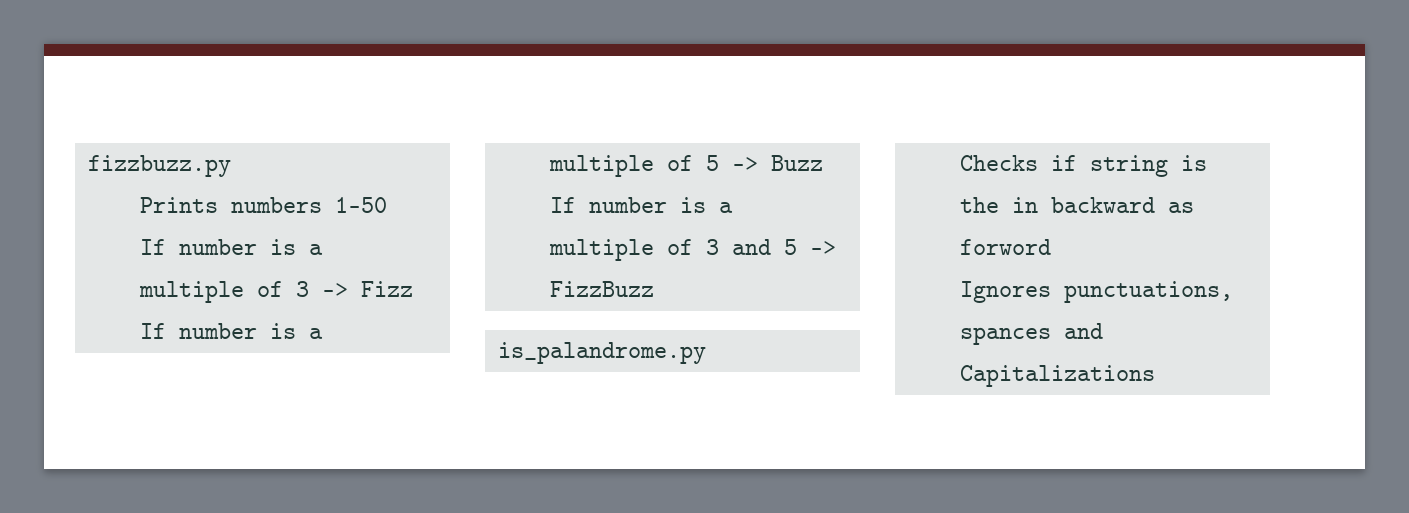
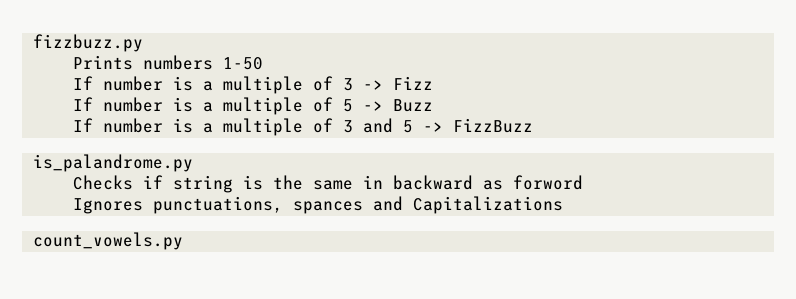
(1000, 205) none -> [312,180,353,190] same
(1156, 376) none -> [32,232,183,250] // count_vowels.py

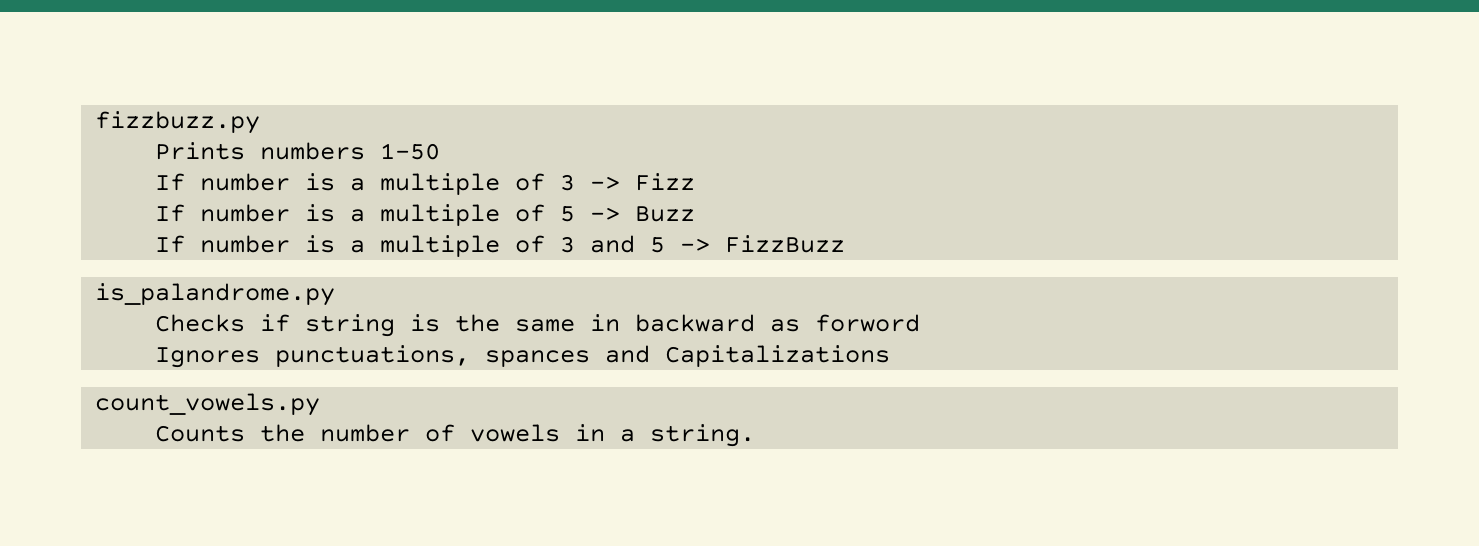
(183, 241) none -> [154,424,755,447] // Counts the number of vowels in a string.

